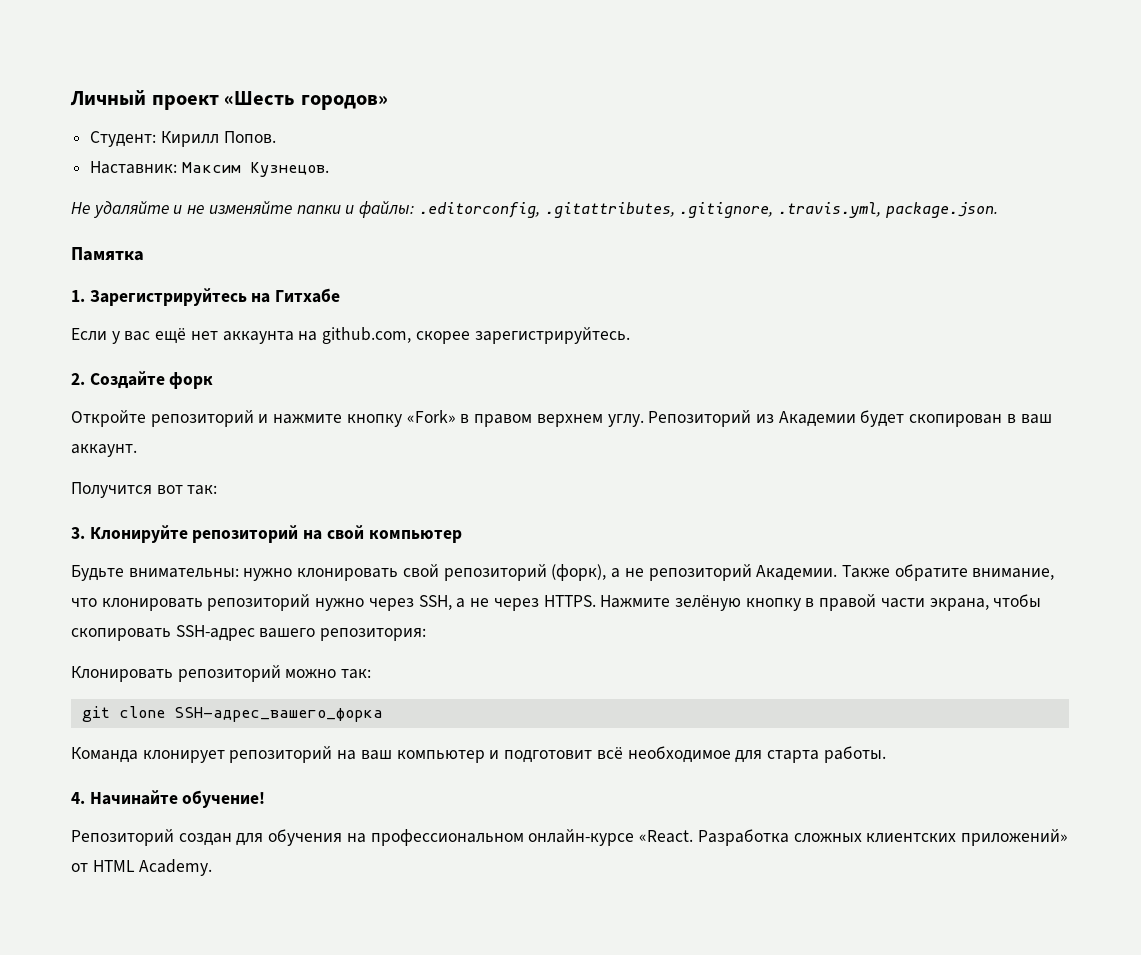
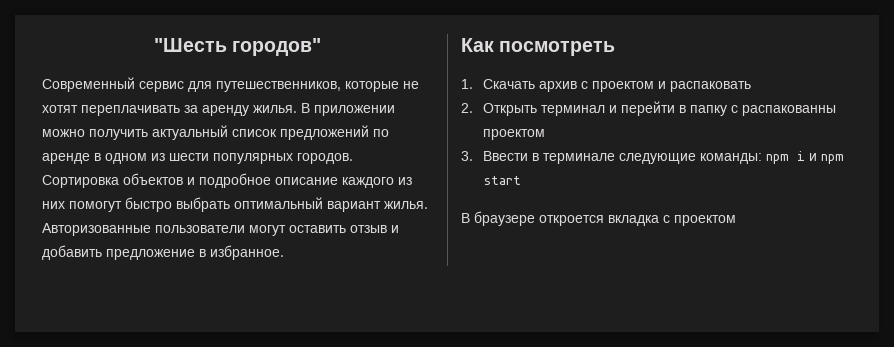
[70,90,388,110] [90,131,276,147] [90,161,329,177] [71,201,998,218] [71,247,144,261] [71,288,341,306] [71,327,630,344] [71,371,214,389] [71,410,1052,427] [71,444,137,457] [71,482,218,498] [71,525,462,543] [71,564,1055,581] [71,594,1042,611] [71,625,427,641] [71,665,372,682] [81,706,383,722] [71,746,886,763] [71,790,266,808] [71,829,1068,846] [71,859,213,876] Личный проект «Шесть городов» // Студент: Кирилл Попов. // Наставник: Максим Кузнецов. // Не удаляйте и не изменяйте папки и файлы: .editorconfig, .gitattributes, .gitignore, .travis.yml, package.json. // Памятка // 1. Зарегистрируйтесь на Гитхабе // Если у вас ещё нет аккаунта на github.com, скорее зарегистрируйтесь. // 2. Создайте форк // Откройте репозиторий и нажмите кнопку «Fork» в правом верхнем углу. Репозиторий из Академии будет скопирован в ваш аккаунт. // Получится вот так: // 3. Клонируйте репозиторий на свой компьютер // Будьте внимательны: нужно клонировать свой репозиторий (форк), а не репозиторий Академии. Также обратите внимание, что клонировать репозиторий нужно через SSH, а не через HTTPS. Нажмите зелёную кнопку в правой части экрана, чтобы скопировать SSH-адрес вашего репозитория: // Клонировать репозиторий можно так: // git clone SSH-адрес_вашего_форка // Команда клонирует репозиторий на ваш компьютер и подготовит всё необходимое для старта работы. // 4. Начинайте обучение! // Репозиторий создан для обучения на профессиональном онлайн‑курсе «React. Разработка сложных клиентских приложений» от HTML Academy. -> [153,38,322,56] [42,77,419,92] [42,103,395,116] [42,125,389,140] [42,153,353,164] [42,173,412,188] [42,197,428,212] [42,223,399,236] [42,245,284,260] [461,38,616,56] [461,79,752,92] [461,101,837,116] [483,129,546,140] [461,151,845,164] [483,176,522,185] [461,211,736,226] "Шесть городов" // Современный сервис для путешественников, которые не хотят переплачивать за аренду жилья. В приложении можно получить актуальный список предложений по аренде в одном из шести популярных городов. Сортировка объектов и подробное описание каждого из них помогут быстро выбрать оптимальный вариант жилья. Авторизованные пользователи могут оставить отзыв и добавить предложение в избранное. // Как посмотреть // 1. Скачать архив с проектом и распаковать // 2. Открыть терминал и перейти в папку с распакованны проектом // 3. Ввести в терминале следующие команды: npm i и npm start // В браузере откроется вкладка с проектом

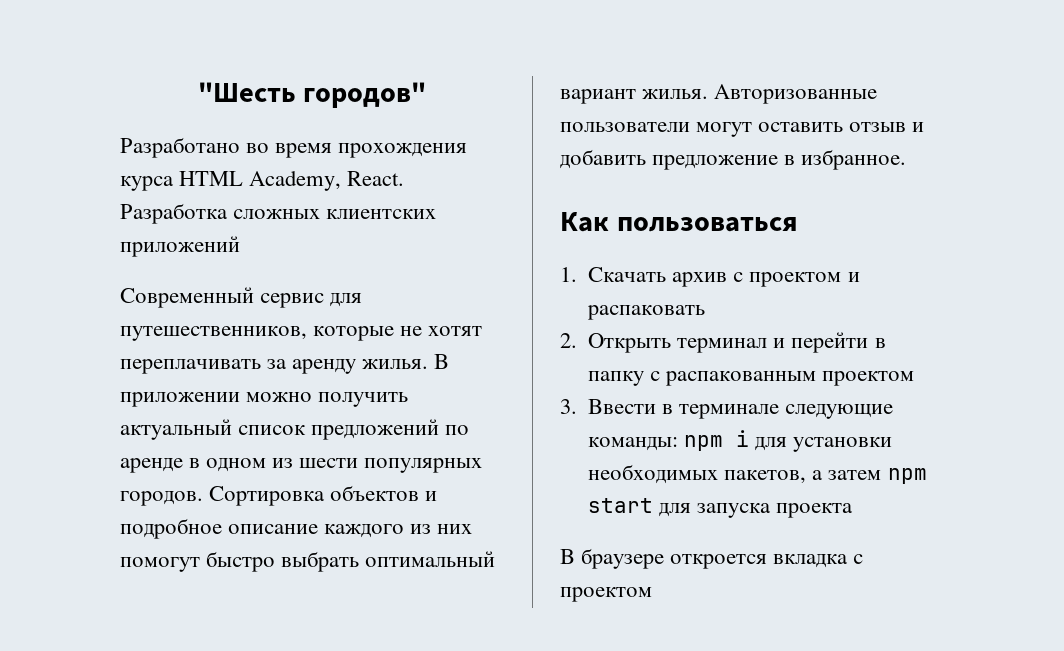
(322, 47) none -> [120,137,468,158] [120,170,405,191] [120,203,437,224] [120,236,240,257] // Разработано во время прохождения курса HTML Academy, React. Разработка сложных клиентских приложений
[499,41,616,56] посмотреть -> [616,217,798,232] пользоваться
[742,105,837,116] распакованны -> [665,371,817,386] распакованным
[809,153,818,161] и -> [755,437,893,452] [588,464,882,484] для установки необходимых пакетов, а затем
(522, 180) none -> [659,503,854,518] для запуска проекта

